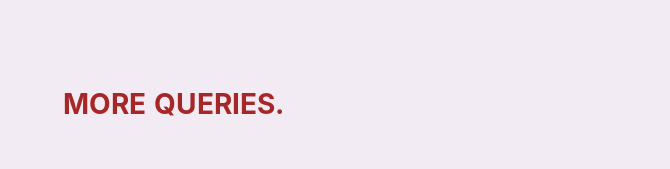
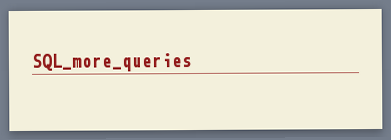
[63,93,284,116] MORE QUERIES. -> [31,53,193,72] SQL_more_queries

